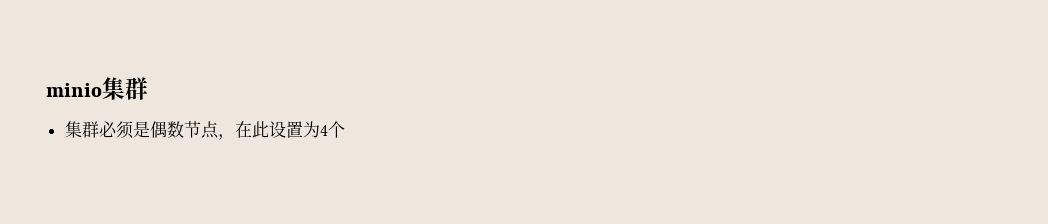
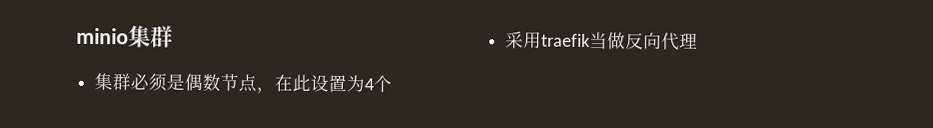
(345, 129) none -> [505,31,699,51] // 采用traefik当做反向代理

